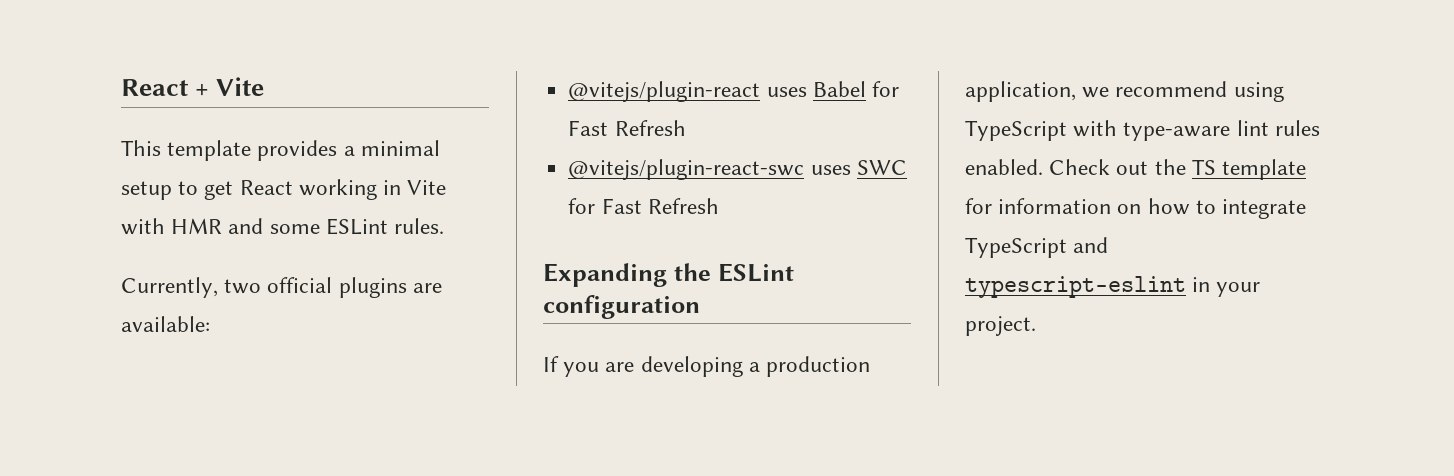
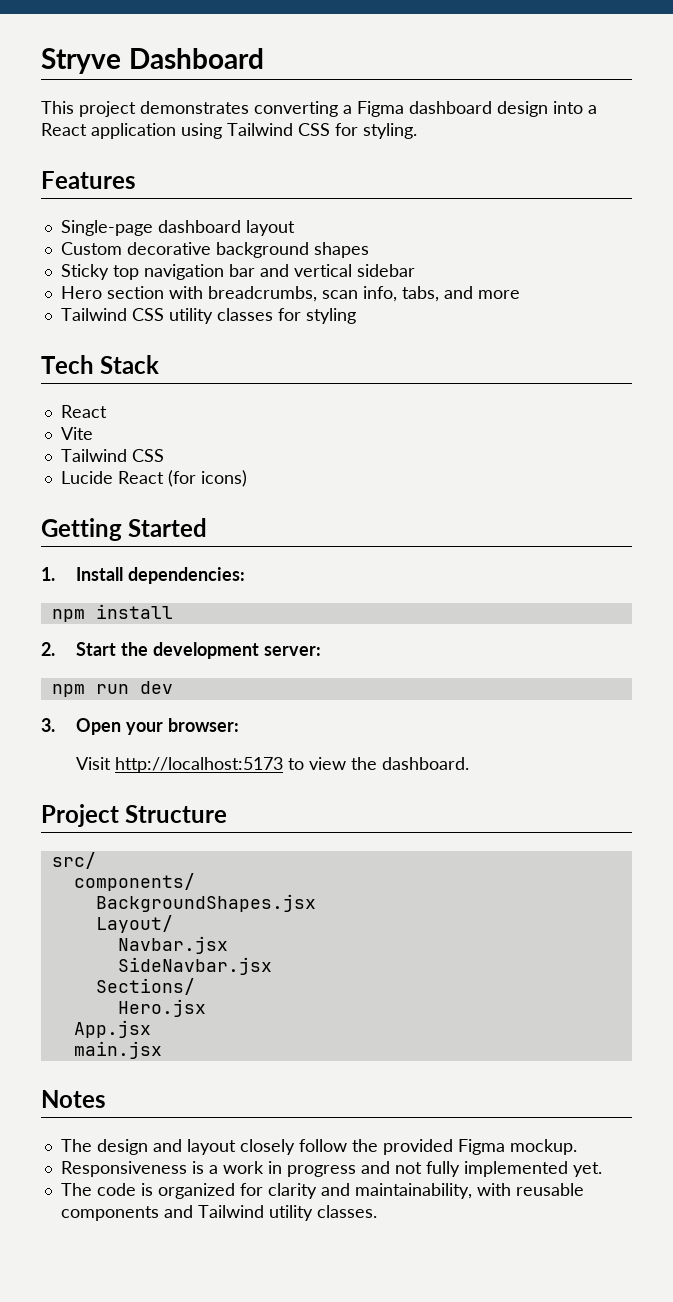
[121,77,265,96] [121,140,440,161] [121,179,447,200] [121,218,445,235] [121,277,442,298] [121,316,210,332] [568,81,899,102] [568,120,686,136] [568,159,907,180] [568,198,719,214] [543,263,794,287] [543,295,700,319] [543,356,871,377] [965,81,1284,102] [965,120,1320,141] [965,159,1307,180] [965,198,1307,219] [965,237,1109,258] [965,276,1261,298] [965,316,1036,336] React + Vite // This template provides a minimal setup to get React working in Vite with HMR and some ESLint rules. // Currently, two official plugins are available: // @vitejs/plugin-react uses Babel for Fast Refresh // @vitejs/plugin-react-swc uses SWC for Fast Refresh // Expanding the ESLint configuration // If you are developing a production application, we recommend using TypeScript with type-aware lint rules enabled. Check out the TS template for information on how to integrate TypeScript and typescript-eslint in your project. -> [41,48,264,74] [41,101,597,117] [41,123,417,139] [41,171,136,189] [60,220,295,236] [60,242,369,258] [60,264,415,280] [60,286,520,302] [60,308,356,324] [41,355,160,374] [60,405,107,418] [60,427,93,440] [60,449,164,462] [60,470,247,487] [41,518,208,541] [41,567,246,584] [51,604,173,622] [41,642,322,659] [51,681,173,697] [41,718,240,735] [76,757,470,773] [41,804,228,827] [51,852,96,869] [73,873,195,891] [95,894,316,912] [95,915,173,933] [117,936,228,954] [117,957,272,975] [95,978,195,995] [117,999,206,1017] [73,1020,151,1038] [73,1041,162,1059] [41,1090,106,1108] [60,1139,577,1155] [60,1161,602,1177] [60,1183,584,1199] [60,1205,377,1221] Stryve Dashboard // This project demonstrates converting a Figma dashboard design into a React application using Tailwind CSS for styling. // Features // Single-page dashboard layout // Custom decorative background shapes // Sticky top navigation bar and vertical sidebar // Hero section with breadcrumbs, scan info, tabs, and more // Tailwind CSS utility classes for styling // Tech Stack // React // Vite // Tailwind CSS // Lucide React (for icons) // Getting Started // 1. Install dependencies: // npm install // 2. Start the development server: // npm run dev // 3. Open your browser: // Visit http://localhost:5173 to view the dashboard. // Project Structure // src/ // components/ // BackgroundShapes.jsx // Layout/ // Navbar.jsx // SideNavbar.jsx // Sections/ // Hero.jsx // App.jsx // main.jsx // Notes // The design and layout closely follow the provided Figma mockup. // Responsiveness is a work in progress and not fully implemented yet. // The code is organized for clarity and maintainability, with reusable components and Tailwind utility classes.

